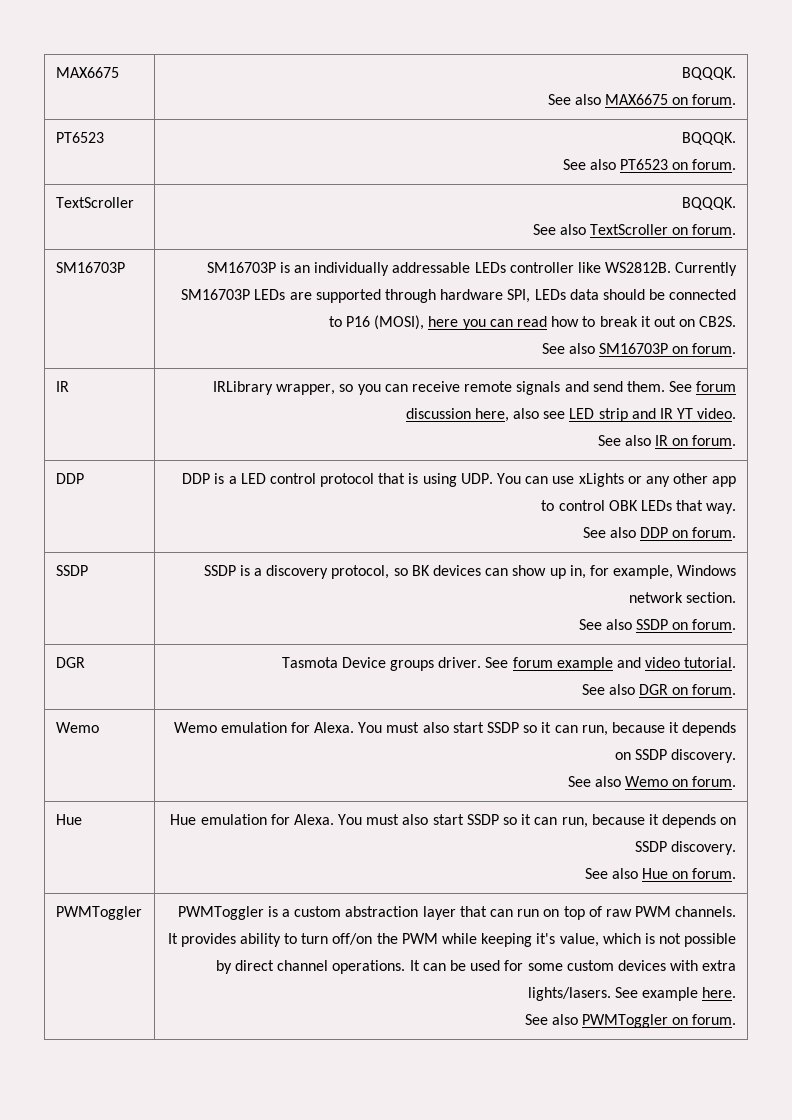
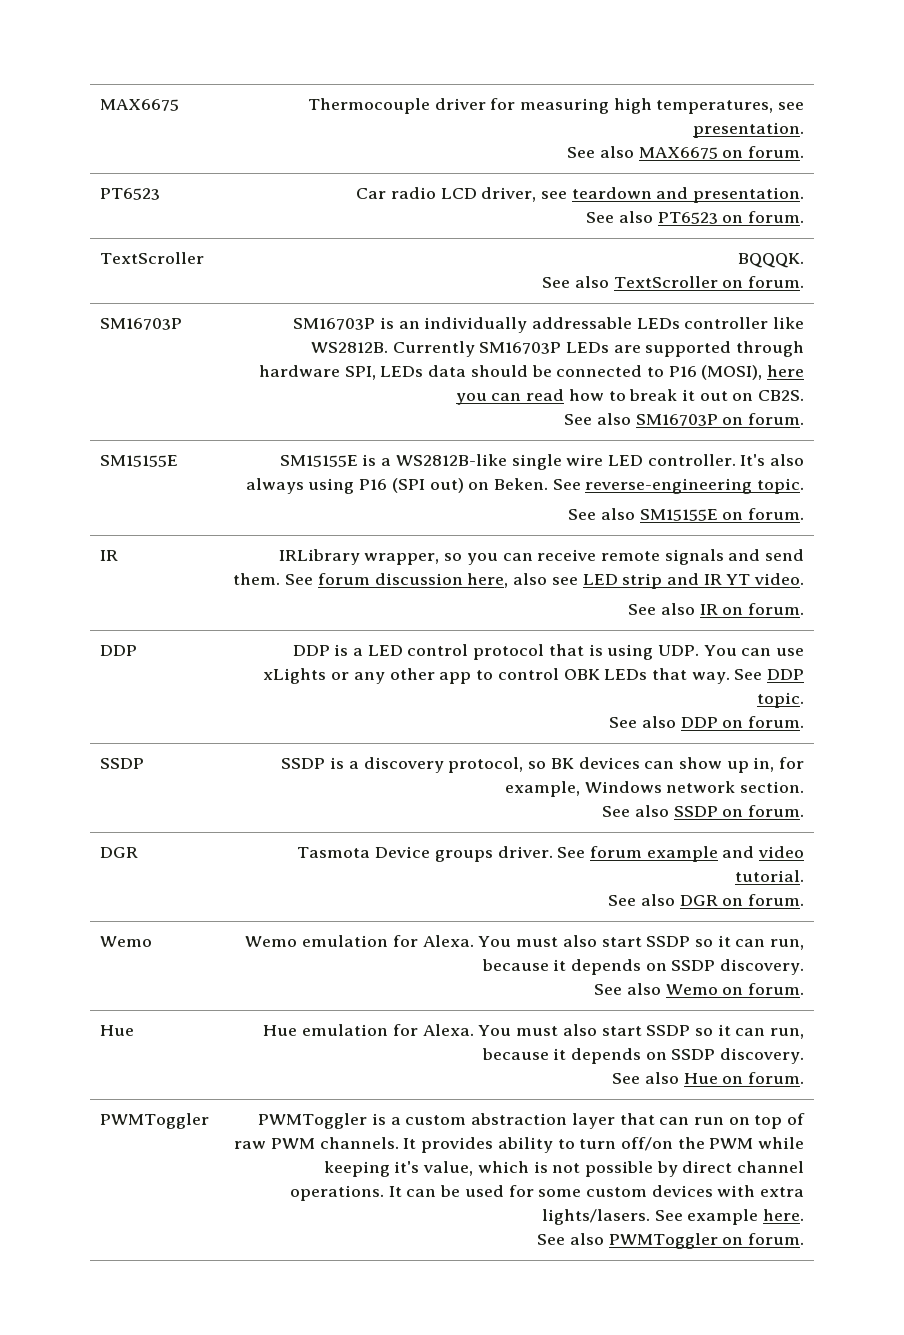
[682,67,737,80] BQQQK. -> [307,98,805,114] [693,122,805,138] Thermocouple driver for measuring high temperatures, see presentation.
[682,132,737,145] BQQQK. -> [356,187,805,203] Car radio LCD driver, see teardown and presentation.
(737, 348) none -> [99,455,178,467] [279,454,805,470] [245,478,805,494] [568,508,805,521] // SM15155E | SM15155E is a WS2812B-like single wire LED controller. It's also always using P16 (SPI out) on Beken. See reverse-engineering topic. // See also SM15155E on forum.
(737, 508) none -> [734,669,805,680] [757,692,805,708] See DDP topic.

